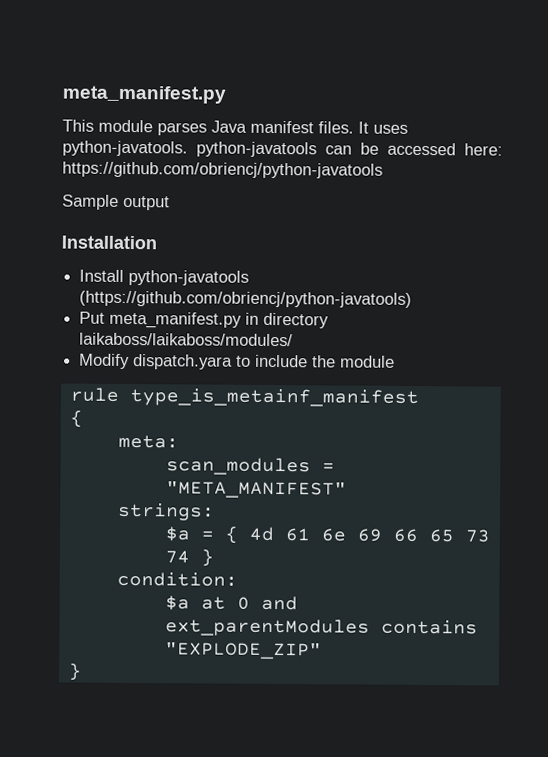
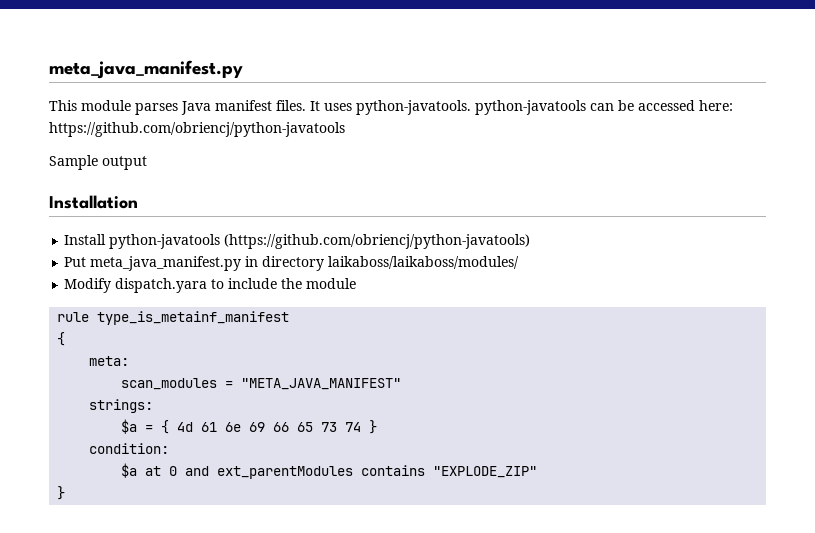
[62,85,226,104] meta_manifest.py -> [49,60,243,79] meta_java_manifest.py
[109,311,243,329] meta_manifest.py -> [90,256,242,271] meta_java_manifest.py
[165,480,347,499] "META_MANIFEST" -> [241,378,402,390] "META_JAVA_MANIFEST"

